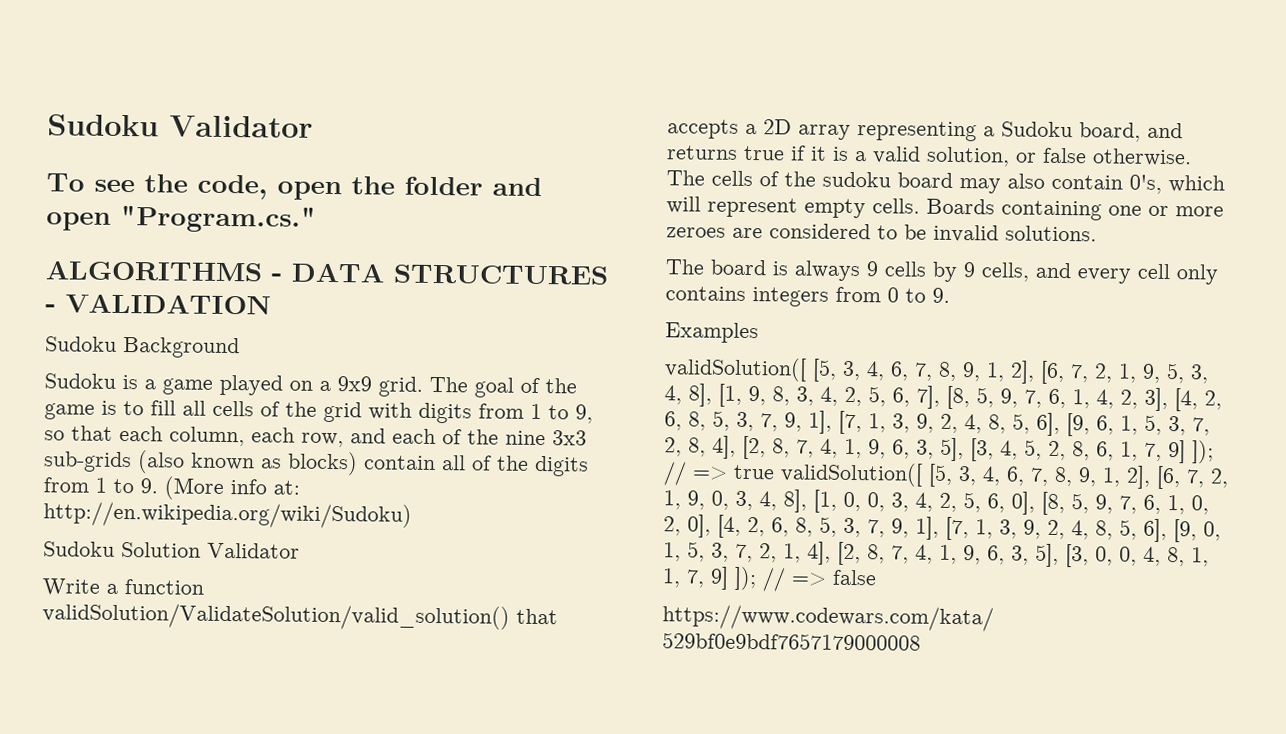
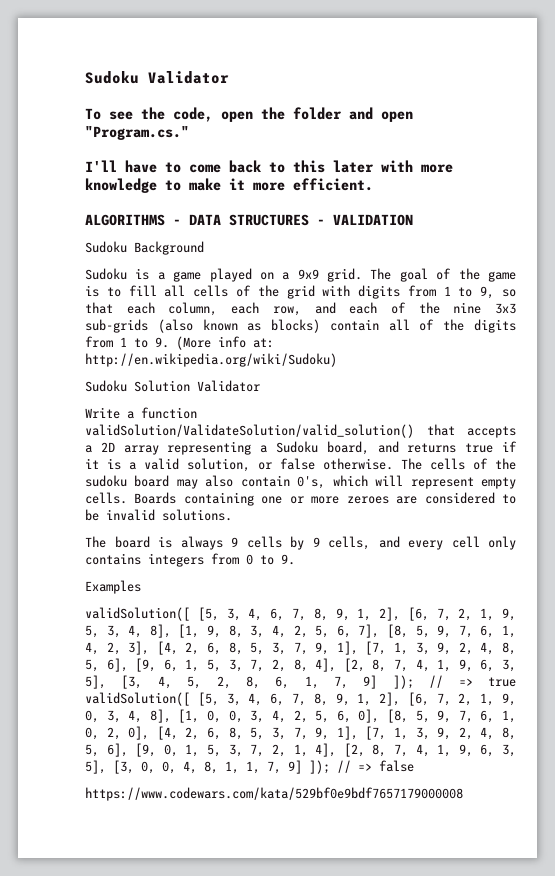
(317, 218) none -> [85,160,453,173] [85,178,373,193] // I'll have to come back to this later with more knowledge to make it more efficient.

